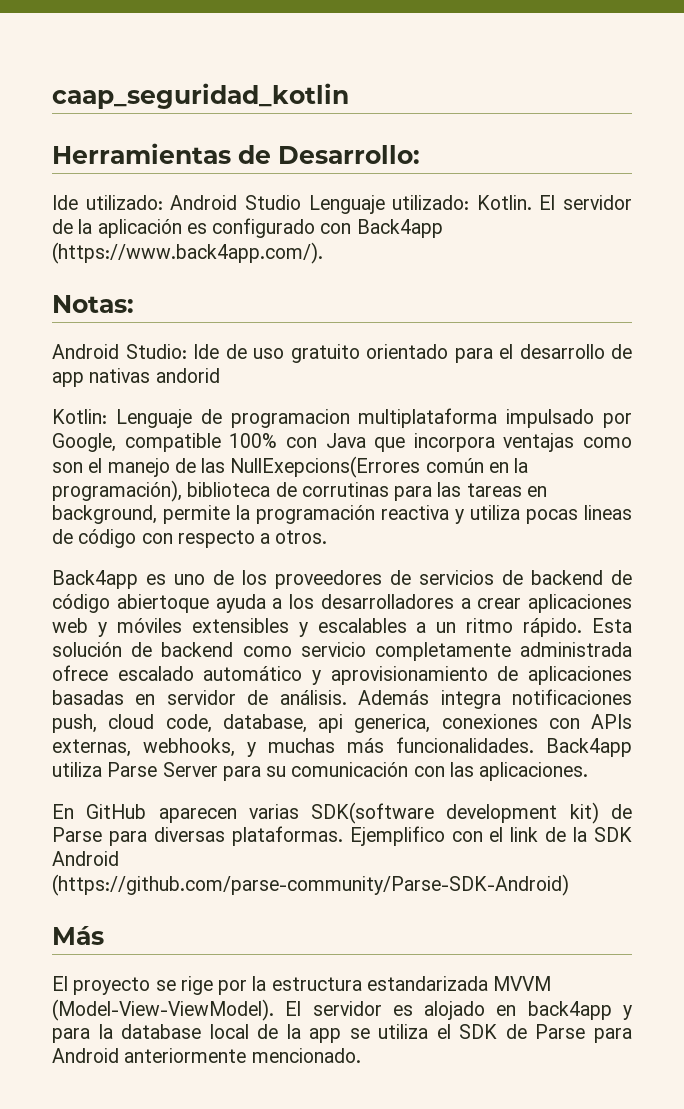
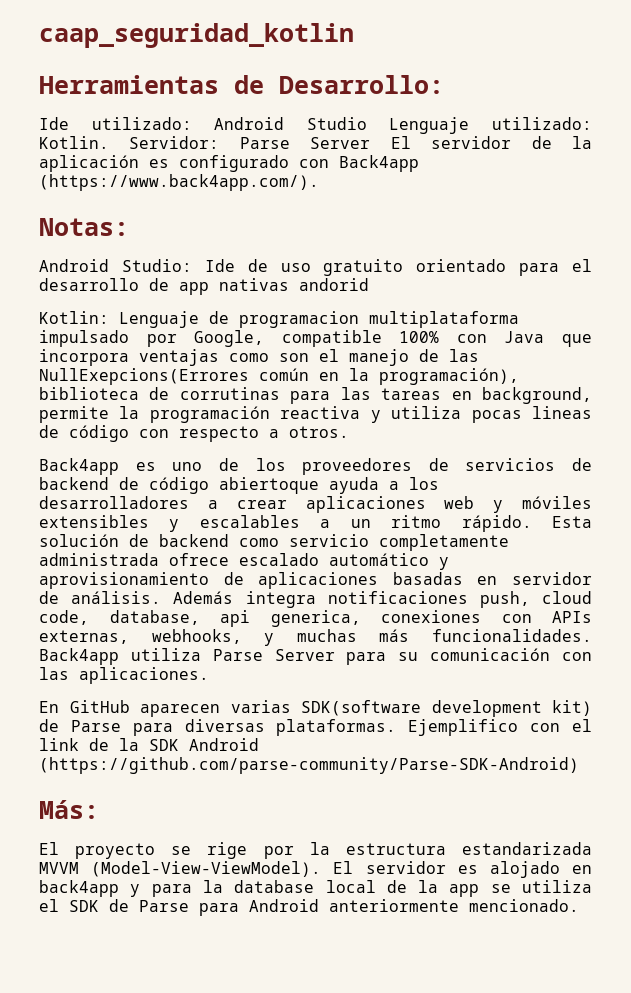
(532, 202) none -> [129,136,371,149] Servidor: Parse Server
[52,926,104,945] Más -> [39,800,99,819] Más:

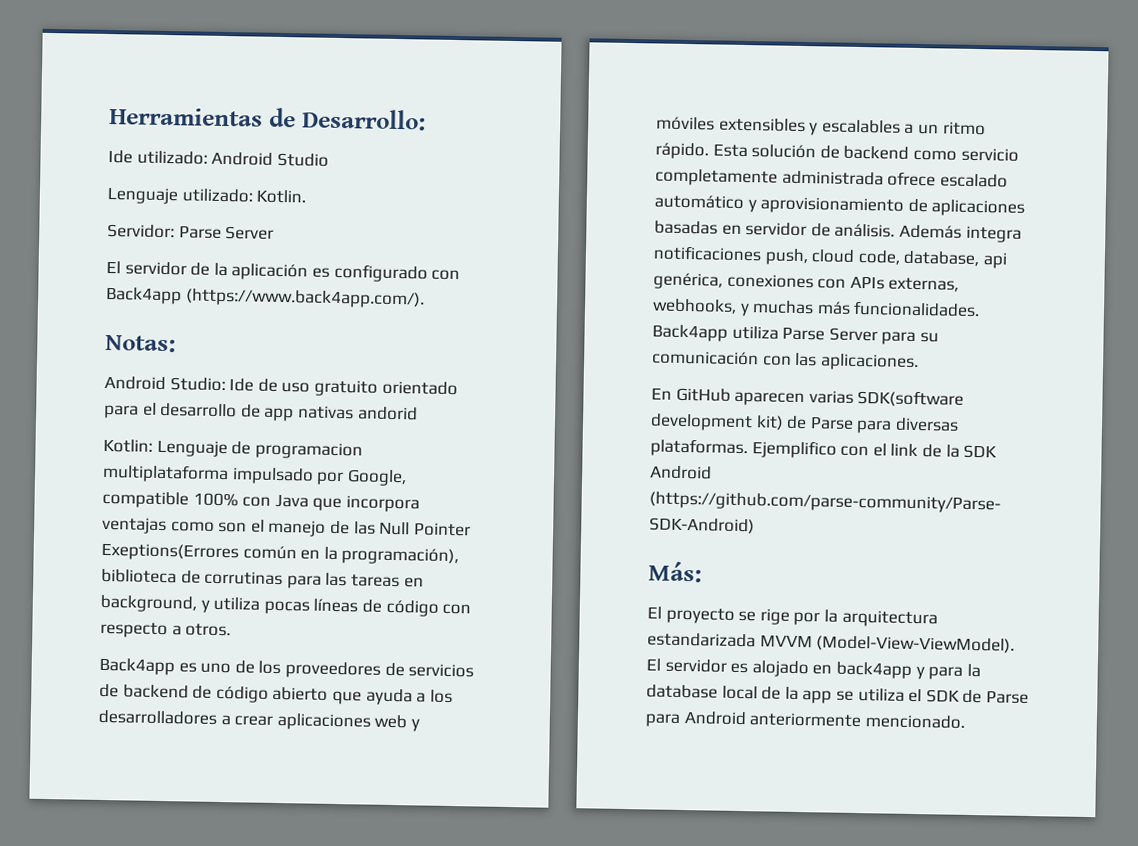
[39,23,354,48] caap_seguridad_kotlin // -> (109, 117) none
(367, 123) none -> (329, 159) //
(109, 142) none -> (307, 196) //
(371, 143) none -> (275, 233) //
[39,368,249,385] NullExepcions(Errores -> [379,521,471,537] [101,542,239,562] Null Pointer Exeptions(Errores
[39,406,361,423] permite la programación reactiva -> (197, 603) none
[532,406,592,419] lineas -> [313,598,359,613] líneas
[219,477,319,494] abiertoque -> [272,686,362,705] abierto que
[270,610,361,627] generica, -> [653,272,723,290] genérica,
[345,843,446,855] estructura -> [841,609,938,628] arquitectura

